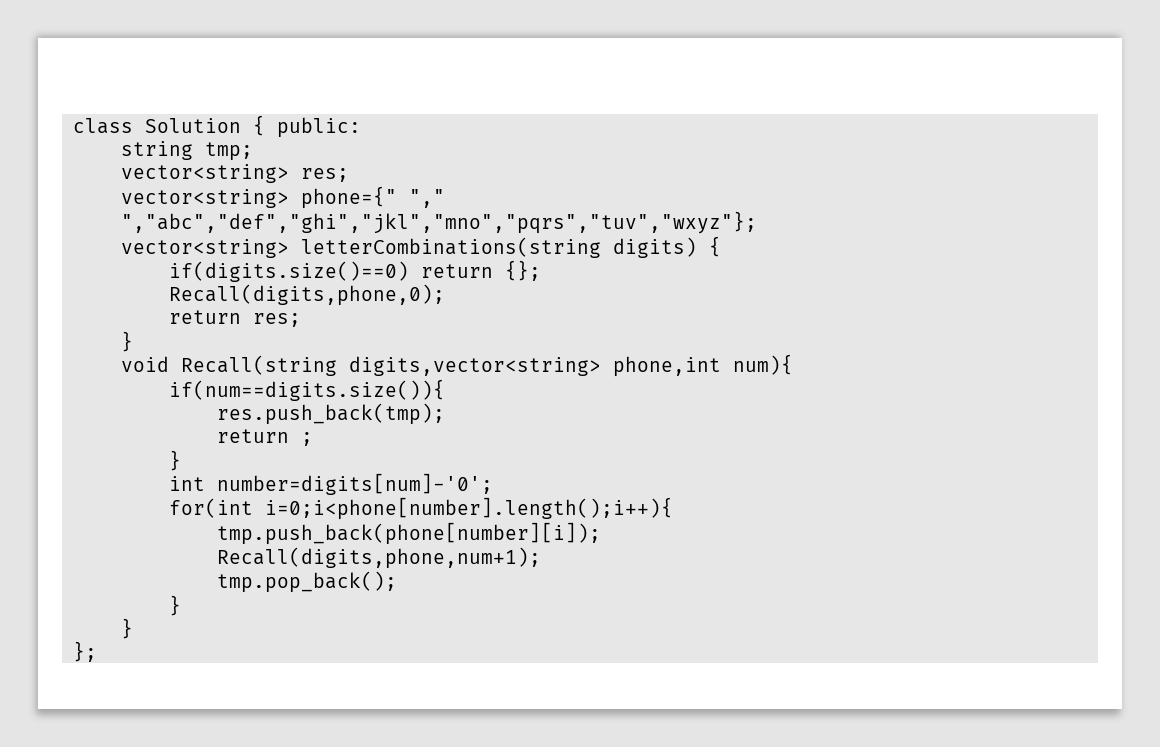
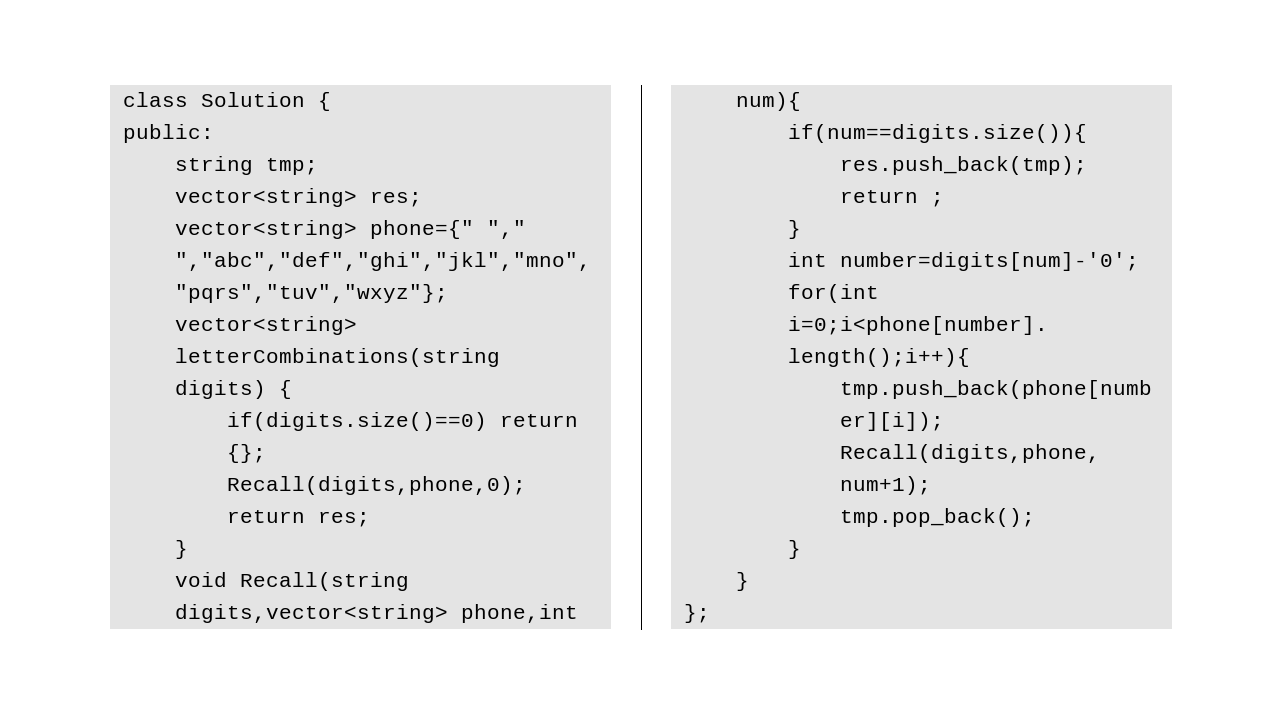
(265, 125) none -> (331, 101) //

